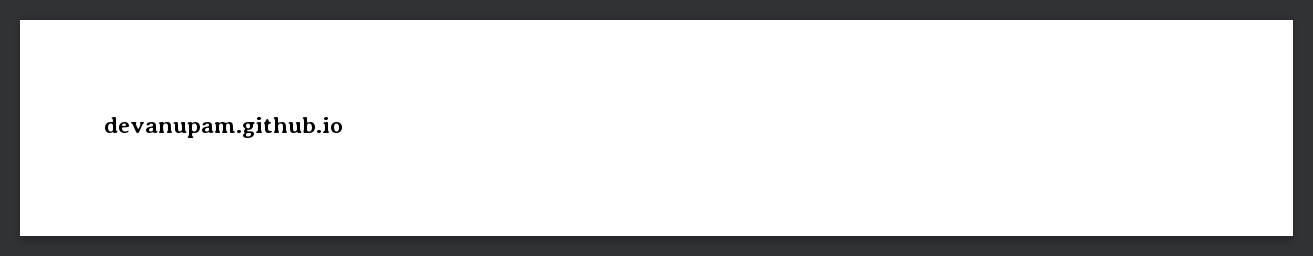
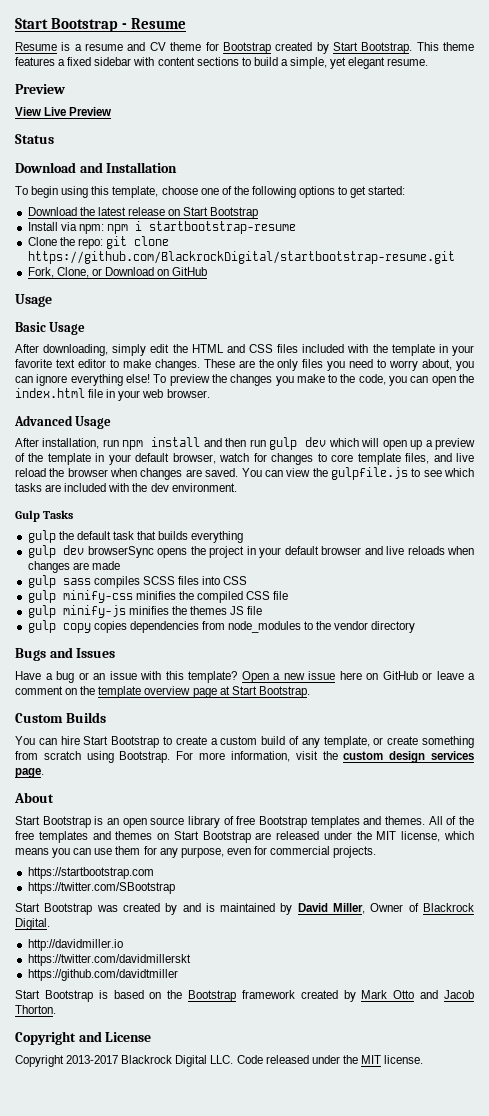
[104,117,343,138] devanupam.github.io -> [15,18,186,32] [15,42,474,54] [15,57,429,69] [15,84,65,94] [15,107,112,116] [15,134,54,144] [15,162,178,173] [15,186,406,198] [27,207,259,219] [27,221,296,234] [27,236,169,249] [27,251,455,264] [27,267,208,278] [15,294,52,307] [15,322,86,335] [15,344,475,356] [15,359,474,371] [15,374,474,386] [15,388,210,401] [14,415,112,429] [15,437,475,450] [15,453,474,465] [15,467,474,480] [15,483,237,492] [15,510,74,522] [27,530,244,543] [27,545,474,558] [27,561,120,573] [27,575,248,588] [27,590,289,603] [27,605,263,618] [27,620,416,633] [15,647,116,661] [15,671,475,683] [15,686,310,698] [15,712,106,723] [15,736,475,748] [15,751,474,763] [15,768,44,778] [14,792,54,803] [15,816,474,828] [15,831,475,843] [15,846,377,858] [27,867,154,879] [27,882,175,894] [15,903,475,915] [15,918,50,930] [27,939,123,951] [27,954,191,966] [27,969,178,981] [15,990,475,1002] [15,1005,56,1014] [15,1031,152,1045] [15,1055,424,1067] Start Bootstrap - Resume // Resume is a resume and CV theme for Bootstrap created by Start Bootstrap. This theme features a fixed sidebar with content sections to build a simple, yet elegant resume. // Preview // View Live Preview // Status // Download and Installation // To begin using this template, choose one of the following options to get started: // Download the latest release on Start Bootstrap // Install via npm: npm i startbootstrap-resume // Clone the repo: git clone https://github.com/BlackrockDigital/startbootstrap-resume.git // Fork, Clone, or Download on GitHub // Usage // Basic Usage // After downloading, simply edit the HTML and CSS files included with the template in your favorite text editor to make changes. These are the only files you need to worry about, you can ignore everything else! To preview the changes you make to the code, you can open the index.html file in your web browser. // Advanced Usage // After installation, run npm install and then run gulp dev which will open up a preview of the template in your default browser, watch for changes to core template files, and live reload the browser when changes are saved. You can view the gulpfile.js to see which tasks are included with the dev environment. // Gulp Tasks // gulp the default task that builds everything // gulp dev browserSync opens the project in your default browser and live reloads when changes are made // gulp sass compiles SCSS files into CSS // gulp minify-css minifies the compiled CSS file // gulp minify-js minifies the themes JS file // gulp copy copies dependencies from node_modules to the vendor directory // Bugs and Issues // Have a bug or an issue with this template? Open a new issue here on GitHub or leave a comment on the template overview page at Start Bootstrap. // Custom Builds // You can hire Start Bootstrap to create a custom build of any template, or create something from scratch using Bootstrap. For more information, visit the custom design services page. // About // Start Bootstrap is an open source library of free Bootstrap templates and themes. All of the free templates and themes on Start Bootstrap are released under the MIT license, which means you can use them for any purpose, even for commercial projects. // https://startbootstrap.com // https://twitter.com/SBootstrap // Start Bootstrap was created by and is maintained by David Miller, Owner of Blackrock Digital. // http://davidmiller.io // https://twitter.com/davidmillerskt // https://github.com/davidtmiller // Start Bootstrap is based on the Bootstrap framework created by Mark Otto and Jacob Thorton. // Copyright and License // Copyright 2013-2017 Blackrock Digital LLC. Code released under the MIT license.

